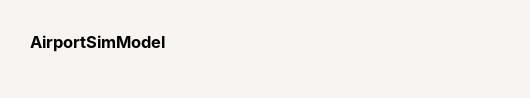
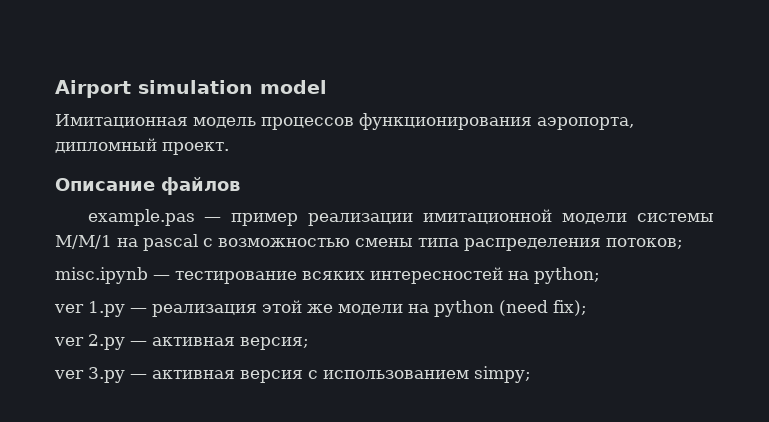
[30,35,165,52] AirportSimModel -> [55,80,327,98] [55,113,634,130] [55,138,229,155] [55,177,240,195] [87,209,714,226] [55,234,683,251] [55,267,600,284] [54,300,587,317] [54,334,309,350] [54,366,531,383] Airport simulation model // Имитационная модель процессов функционирования аэропорта, дипломный проект. // Описание файлов // example.pas — пример реализации имитационной модели системы M/M/1 на pascal с возможностью смены типа распределения потоков; // misc.ipynb — тестирование всяких интересностей на python; // ver 1.py — реализация этой же модели на python (need fix); // ver 2.py — активная версия; // ver 3.py — активная версия с использованием simpy;

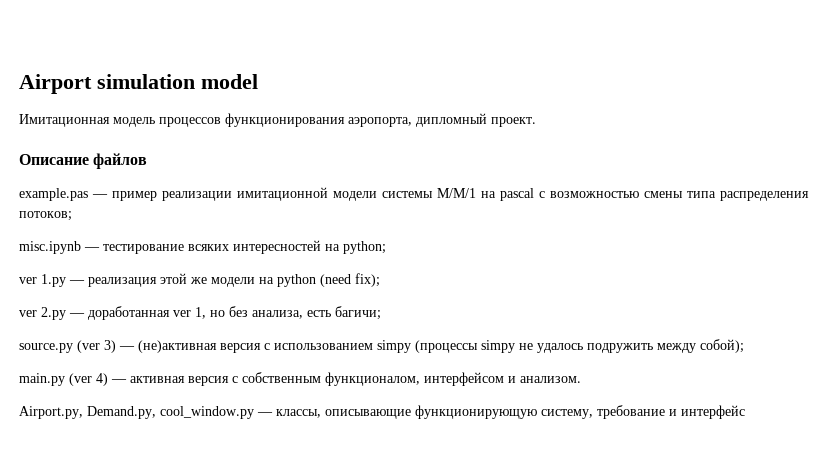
[152,337,309,350] [54,366,531,383] активная версия; // ver 3.py — активная версия с использованием simpy; -> [88,306,381,320] [19,339,744,353] [19,372,581,386] [19,405,745,419] доработанная ver 1, но без анализа, есть багичи; // source.py (ver 3) — (не)активная версия с использованием simpy (процессы simpy не удалось подружить между собой); // main.py (ver 4) — активная версия с собственным функционалом, интерфейсом и анализом. // Airport.py, Demand.py, cool_window.py — классы, описывающие функционирующую систему, требование и интерфейс

